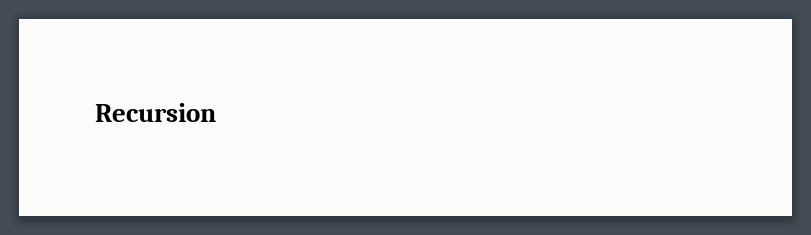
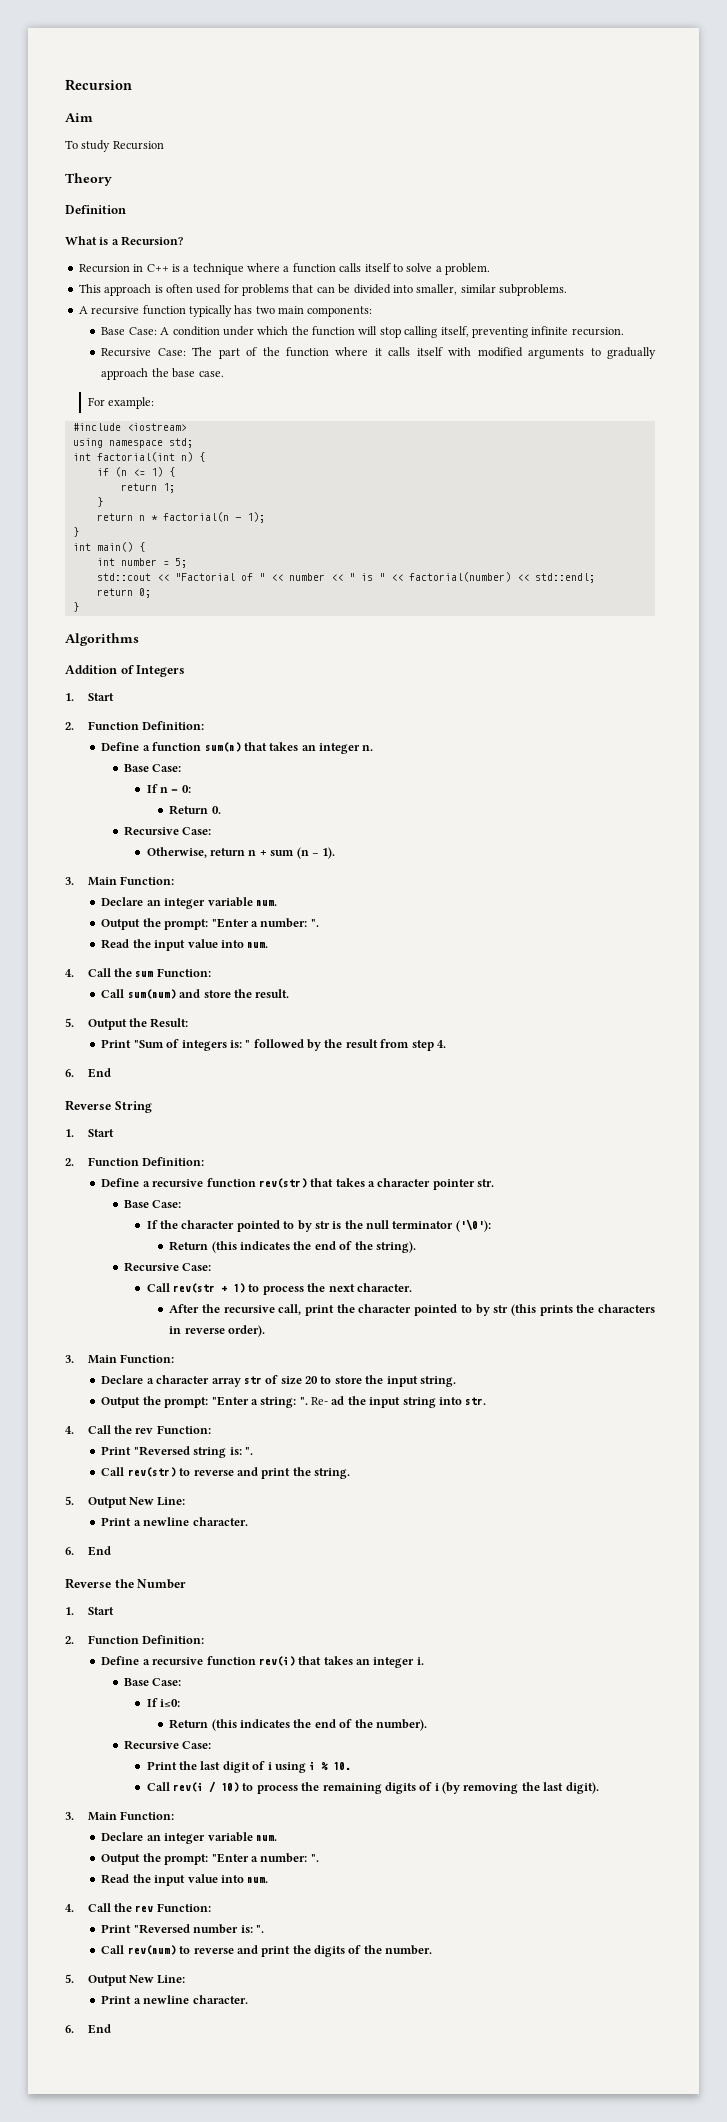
[95,103,216,122] Recursion -> [65,79,132,91] [65,113,93,122] [65,140,164,152] [65,173,112,186] [65,205,126,214] [65,236,184,246] [78,263,490,275] [78,284,567,296] [78,305,373,317] [101,326,624,338] [101,347,656,359] [101,368,224,380] [87,397,155,409] [72,423,187,431] [72,438,193,448] [72,452,205,462] [96,467,175,477] [120,483,175,493] [96,497,103,507] [96,512,265,523] [72,527,79,537] [72,542,145,552] [96,558,187,568] [96,572,595,583] [96,588,151,598] [72,602,79,612] [65,633,139,646] [65,665,186,677] [65,693,114,701] [65,721,205,730] [101,742,374,754] [124,764,182,772] [146,784,191,793] [169,805,221,815] [124,826,212,836] [146,847,336,859] [65,876,175,886] [101,897,277,909] [101,918,319,930] [101,939,269,951] [65,968,211,977] [101,989,290,999] [65,1018,189,1030] [101,1039,446,1051] [65,1068,111,1078] [65,1100,152,1113] [65,1129,114,1137] [65,1157,205,1166] [101,1178,495,1190] [124,1200,182,1208] [146,1219,491,1232] [169,1241,416,1253] [124,1262,212,1272] [146,1283,412,1295] [169,1304,656,1316] [169,1325,266,1337] [65,1354,175,1364] [101,1375,456,1387] [101,1396,487,1408] [65,1425,211,1434] [101,1446,253,1458] [101,1467,351,1479] [65,1496,186,1508] [101,1517,248,1526] [65,1546,111,1556] [65,1578,187,1589] [65,1607,114,1615] [65,1635,205,1644] [101,1656,424,1668] [124,1678,182,1686] [146,1698,181,1707] [169,1719,427,1731] [124,1740,212,1750] [146,1761,352,1773] [146,1781,599,1794] [65,1811,175,1821] [101,1832,277,1844] [101,1853,319,1865] [101,1874,269,1886] [65,1903,211,1912] [101,1924,264,1934] [101,1945,433,1957] [65,1974,186,1986] [101,1995,248,2004] [65,2024,111,2034] Recursion // Aim // To study Recursion // Theory // Definition // What is a Recursion? // Recursion in C++ is a technique where a function calls itself to solve a problem. // This approach is often used for problems that can be divided into smaller, similar subproblems. // A recursive function typically has two main components: // Base Case: A condition under which the function will stop calling itself, preventing infinite recursion. // Recursive Case: The part of the function where it calls itself with modified arguments to gradually approach the base case. // For example: // #include <iostream> // using namespace std; // int factorial(int n) { // if (n <= 1) { // return 1; // } // return n * factorial(n - 1); // } // int main() { // int number = 5; // std::cout << "Factorial of " << number << " is " << factorial(number) << std::endl; // return 0; // } // Algorithms // Addition of Integers // 1. Start // 2. Function Definition: // Define a function sum(n) that takes an integer n. // Base Case: // If n = 0: // Return 0. // Recursive Case: // Otherwise, return n + sum (n − 1). // 3. Main Function: // Declare an integer variable num. // Output the prompt: "Enter a number: ". // Read the input value into num. // 4. Call the sum Function: // Call sum(num) and store the result. // 5. Output the Result: // Print "Sum of integers is: " followed by the result from step 4. // 6. End // Reverse String // 1. Start // 2. Function Definition: // Define a recursive function rev(str) that takes a character pointer str. // Base Case: // If the character pointed to by str is the null terminator ('\0'): // Return (this indicates the end of the string). // Recursive Case: // Call rev(str + 1) to process the next character. // After the recursive call, print the character pointed to by str (this prints the characters in reverse order). // 3. Main Function: // Declare a character array str of size 20 to store the input string. // Output the prompt: "Enter a string: ". Re- ad the input string into str. // 4. Call the rev Function: // Print "Reversed string is: ". // Call rev(str) to reverse and print the string. // 5. Output New Line: // Print a newline character. // 6. End // Reverse the Number // 1. Start // 2. Function Definition: // Define a recursive function rev(i) that takes an integer i. // Base Case: // If i≤0: // Return (this indicates the end of the number). // Recursive Case: // Print the last digit of i using i % 10. // Call rev(i / 10) to process the remaining digits of i (by removing the last digit). // 3. Main Function: // Declare an integer variable num. // Output the prompt: "Enter a number: ". // Read the input value into num. // 4. Call the rev Function: // Print "Reversed number is: ". // Call rev(num) to reverse and print the digits of the number. // 5. Output New Line: // Print a newline character. // 6. End

